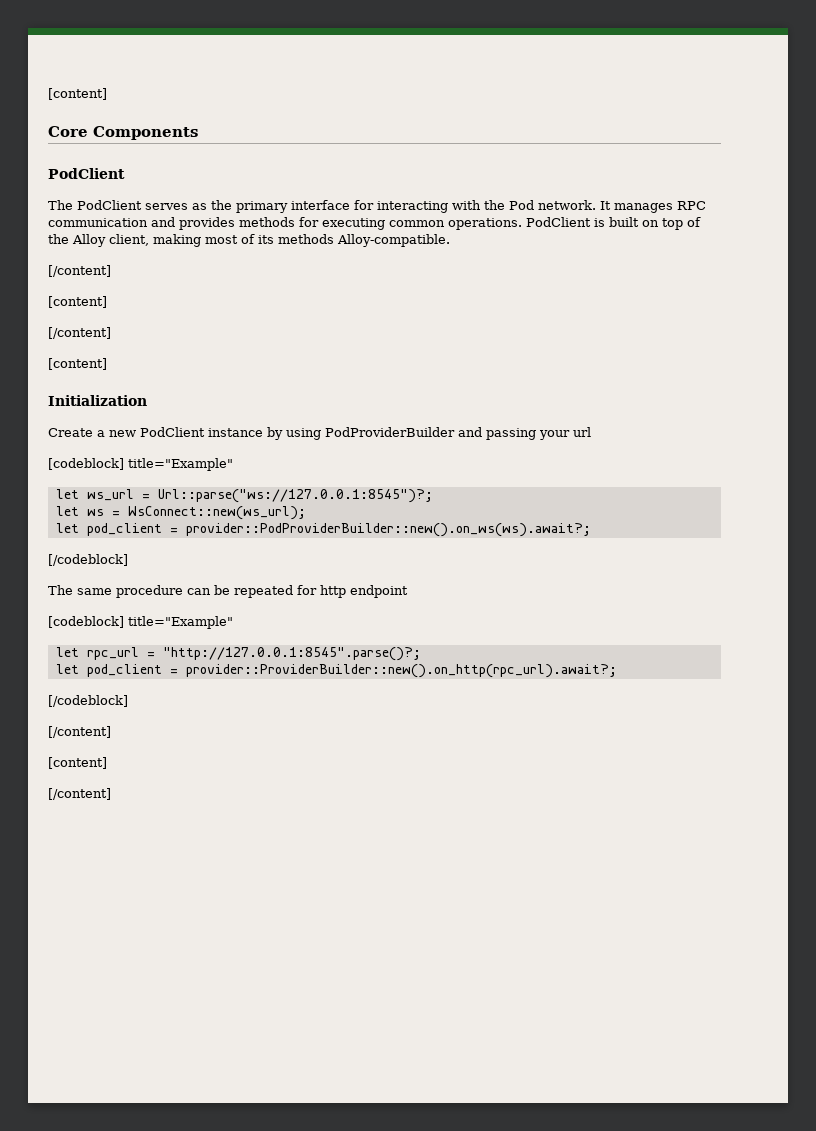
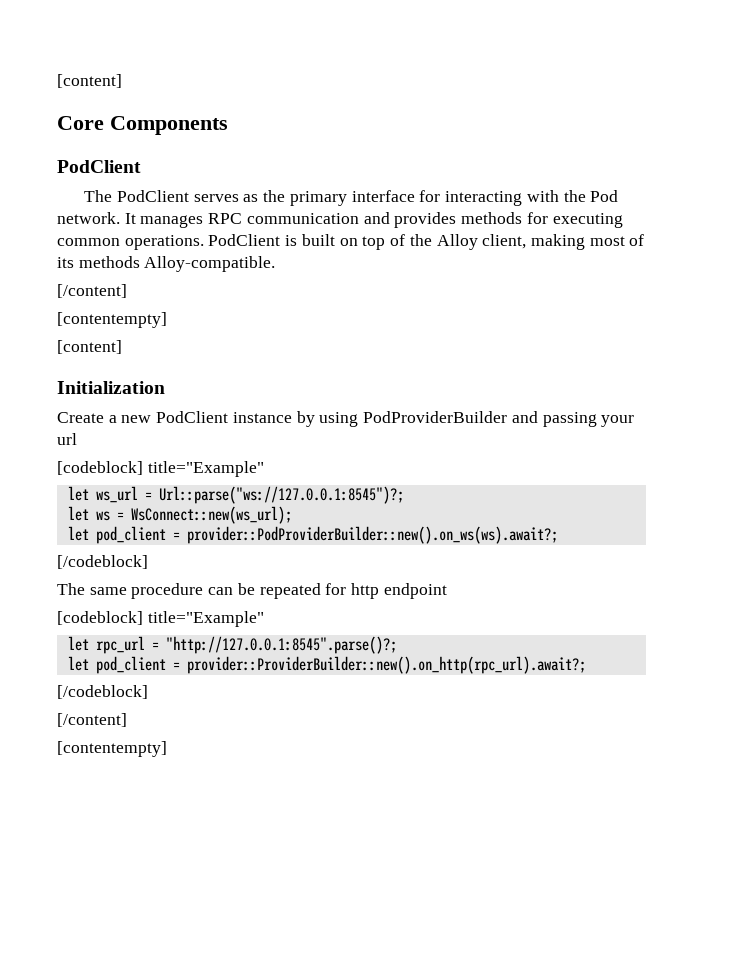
[48,296,107,308] [48,327,111,339] [content] // [/content] -> [57,312,167,328] [contentempty]
[48,757,107,769] [48,788,111,800] [content] // [/content] -> [57,741,167,757] [contentempty]

